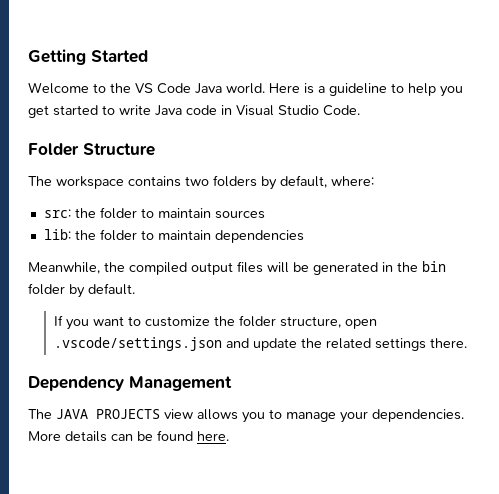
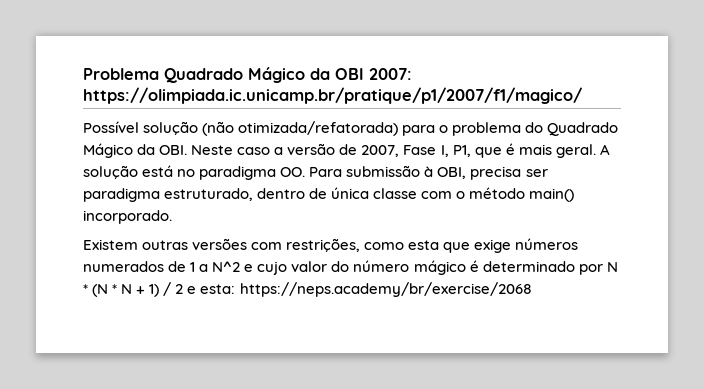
[28,49,148,65] [28,82,463,97] [28,105,360,118] [28,143,155,156] [28,175,374,190] [43,207,265,219] [43,229,304,243] [28,261,446,275] [28,283,135,298] [53,315,377,330] [53,337,467,351] [28,376,232,391] [28,409,464,423] [28,430,229,442] Getting Started // Welcome to the VS Code Java world. Here is a guideline to help you get started to write Java code in Visual Studio Code. // Folder Structure // The workspace contains two folders by default, where: // src: the folder to maintain sources // lib: the folder to maintain dependencies // Meanwhile, the compiled output files will be generated in the bin folder by default. // If you want to customize the folder structure, open .vscode/settings.json and update the related settings there. // Dependency Management // The JAVA PROJECTS view allows you to manage your dependencies. More details can be found here. -> [83,67,412,83] [83,87,582,104] [83,121,619,136] [83,143,610,158] [83,165,548,180] [83,187,575,202] [83,210,172,224] [83,238,579,253] [83,260,618,275] [83,282,532,297] Problema Quadrado Mágico da OBI 2007: https://olimpiada.ic.unicamp.br/pratique/p1/2007/f1/magico/ // Possível solução (não otimizada/refatorada) para o problema do Quadrado Mágico da OBI. Neste caso a versão de 2007, Fase I, P1, que é mais geral. A solução está no paradigma OO. Para submissão à OBI, precisa ser paradigma estruturado, dentro de única classe com o método main() incorporado. // Existem outras versões com restrições, como esta que exige números numerados de 1 a N^2 e cujo valor do número mágico é determinado por N * (N * N + 1) / 2 e esta: https://neps.academy/br/exercise/2068

